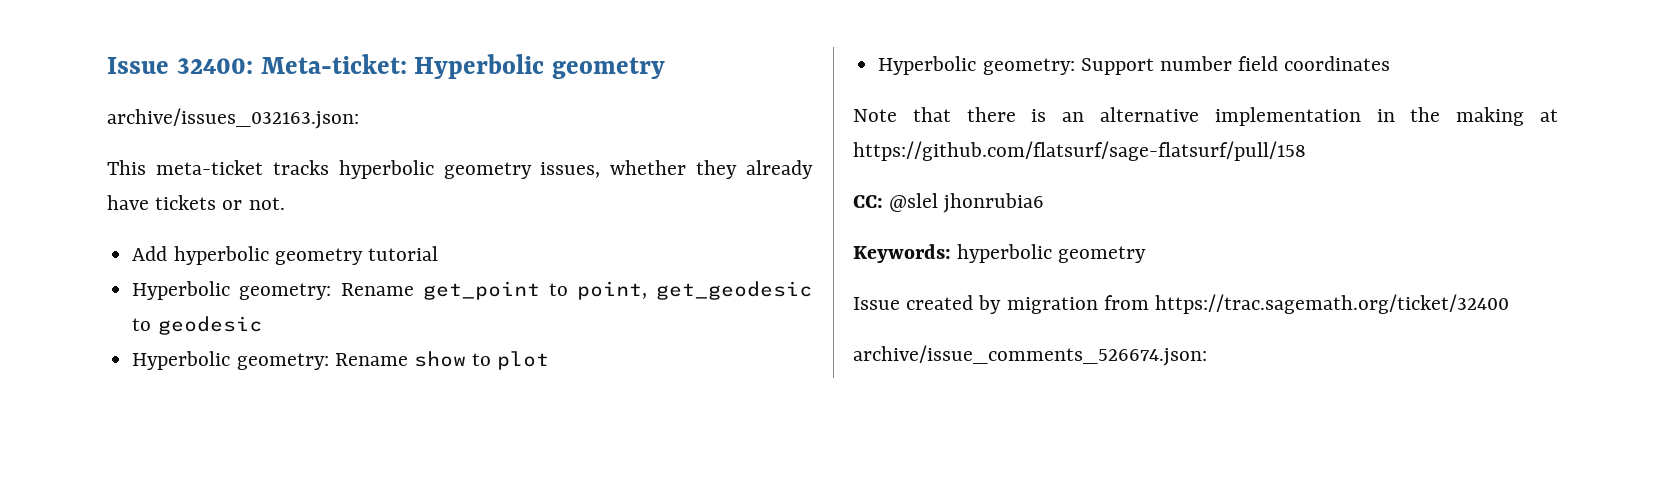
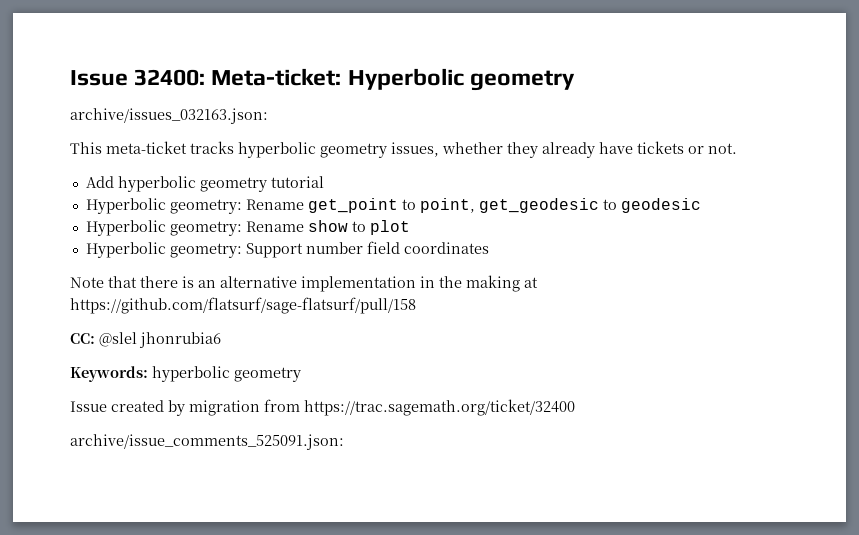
[853,345,1207,366] archive/issue_comments_526674.json: -> [70,434,344,450] archive/issue_comments_525091.json:

